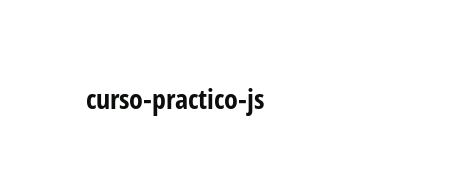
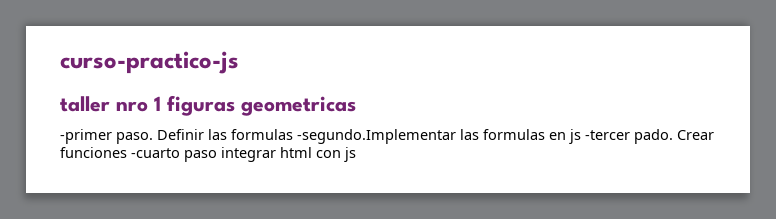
(264, 102) none -> [60,95,356,116] [60,129,714,144] [60,147,356,162] // taller nro 1 figuras geometricas // -primer paso. Definir las formulas -segundo.Implementar las formulas en js -tercer pado. Crear funciones -cuarto paso integrar html con js

